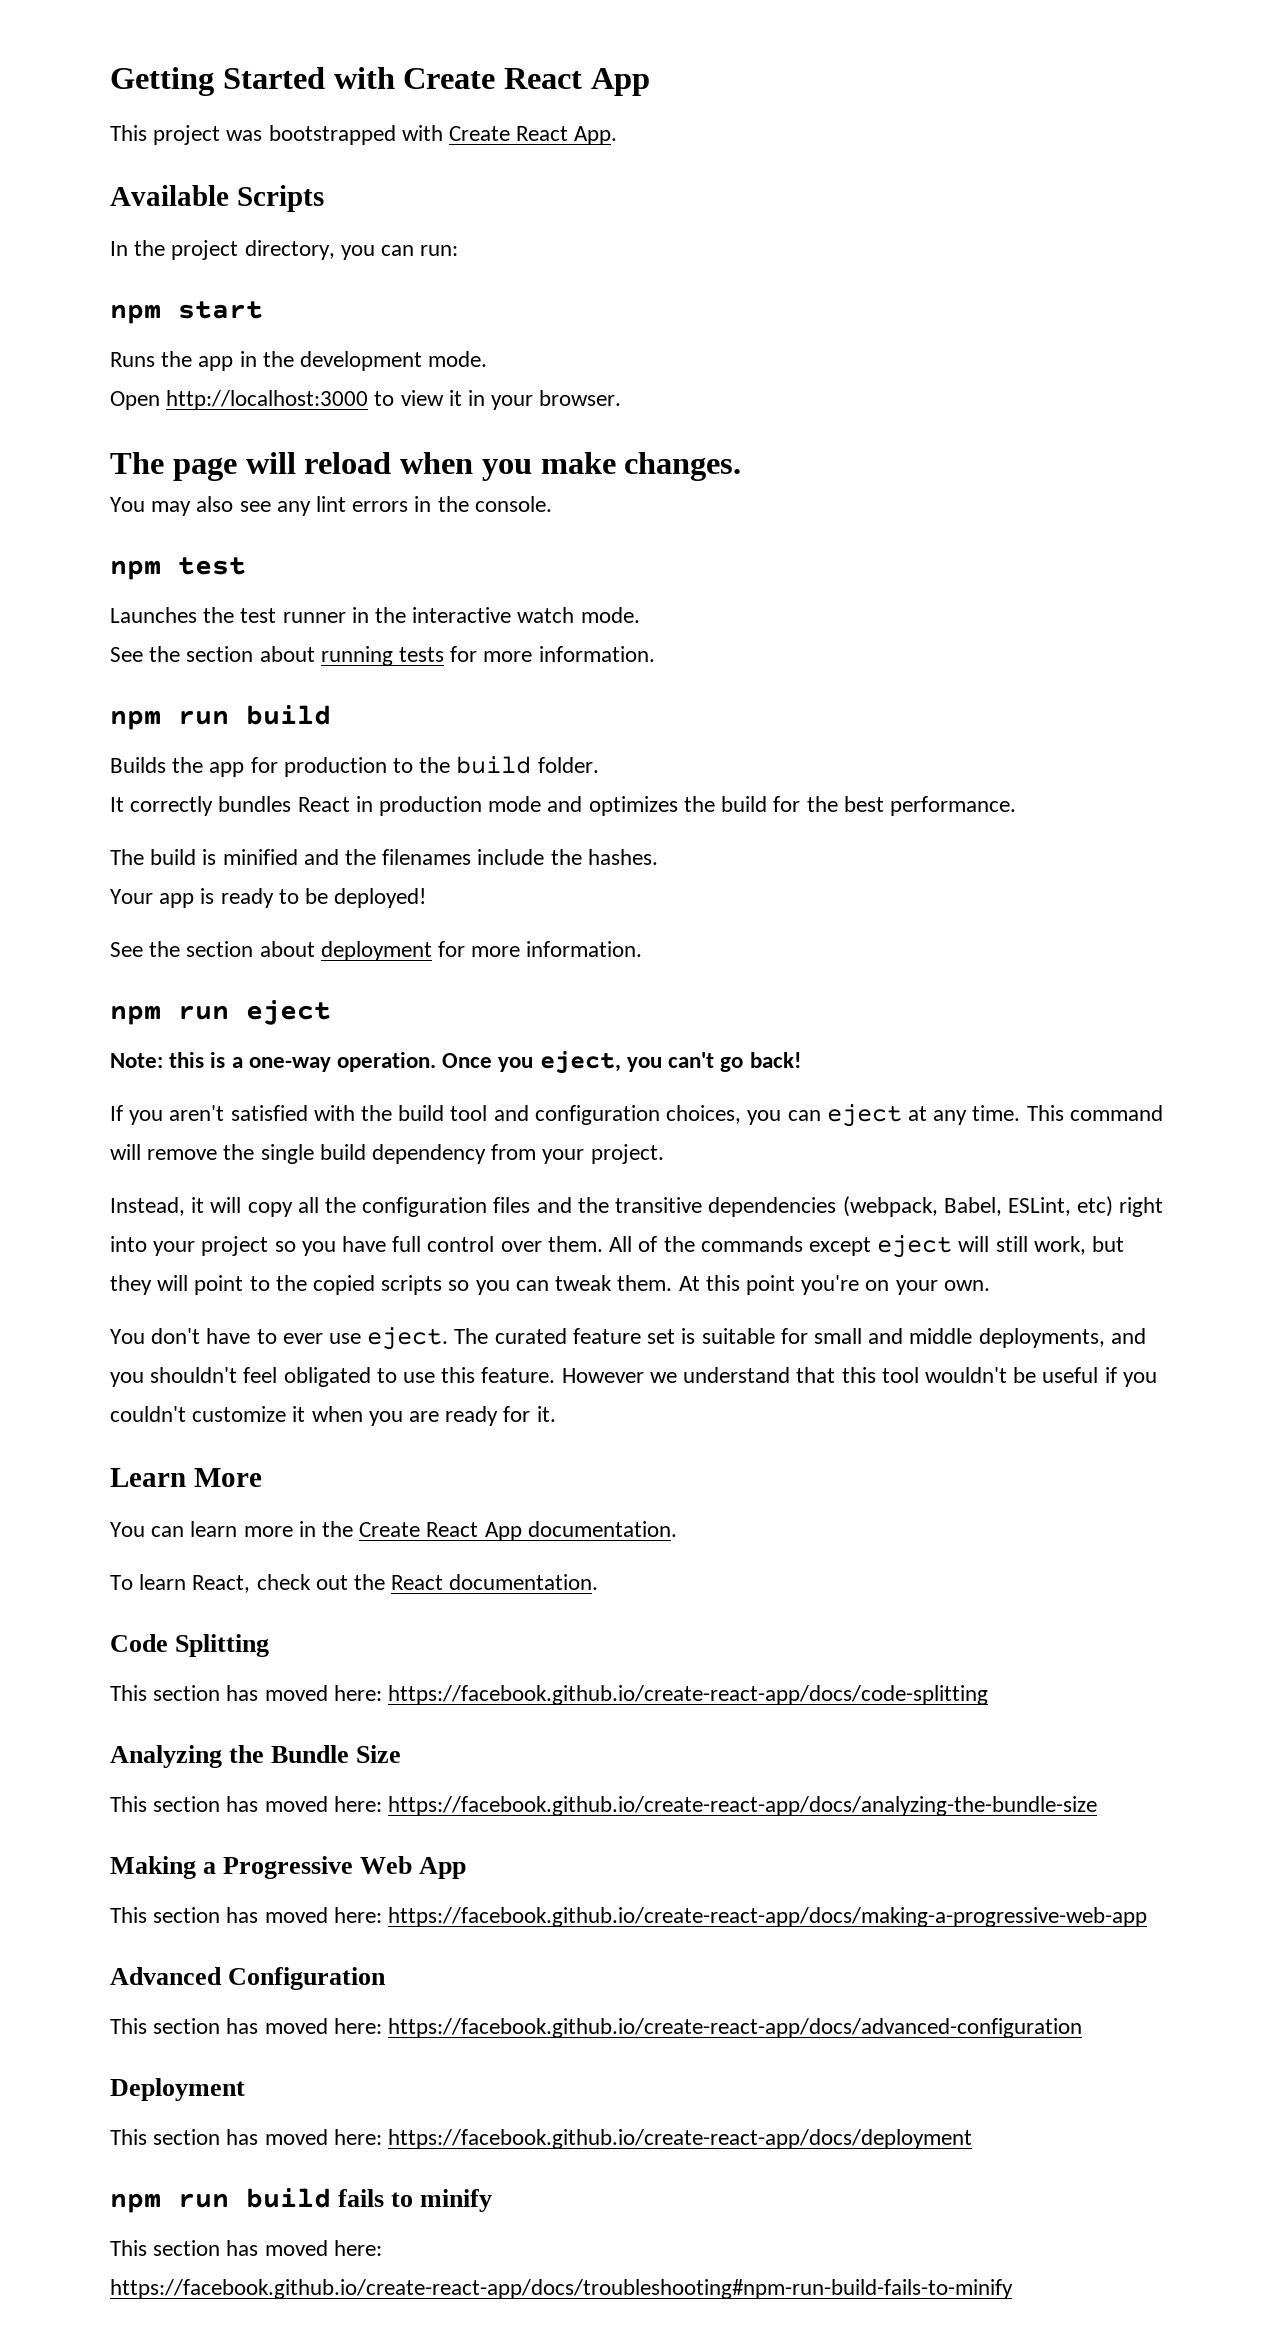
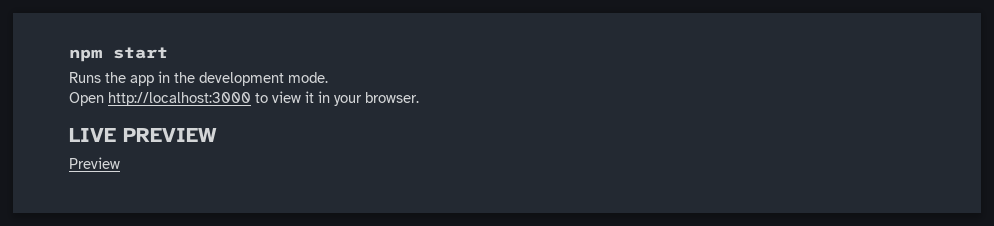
[110,67,650,96] [110,125,618,145] [110,185,324,212] [110,240,459,260] Getting Started with Create React App // This project was bootstrapped with Create React App. // Available Scripts // In the project directory, you can run: // -> (69, 55) none
[110,452,742,481] [110,496,552,516] [110,557,246,580] [110,607,640,623] [110,646,655,666] [110,705,331,730] [110,756,599,777] [110,796,1016,816] [110,849,658,865] [110,888,427,908] [110,941,643,961] [110,1000,331,1025] [110,1051,801,1074] [110,1104,1163,1127] [110,1144,664,1164] [110,1196,1164,1217] [110,1235,1124,1258] [110,1275,990,1295] [110,1327,1146,1350] [110,1367,1157,1387] [110,1406,556,1426] [110,1468,262,1487] [110,1521,677,1541] [110,1574,599,1593] [110,1634,270,1657] [110,1685,989,1705] [110,1745,402,1768] [110,1796,1098,1816] [110,1856,467,1879] [110,1907,1148,1927] [110,1967,387,1990] [110,2018,1083,2038] [110,2078,245,2101] [110,2129,973,2149] [110,2188,493,2213] [110,2240,382,2256] [110,2279,1013,2299] The page will reload when you make changes. // You may also see any lint errors in the console. // npm test // Launches the test runner in the interactive watch mode. // See the section about running tests for more information. // npm run build // Builds the app for production to the build folder. // It correctly bundles React in production mode and optimizes the build for the best performance. // The build is minified and the filenames include the hashes. // Your app is ready to be deployed! // See the section about deployment for more information. // npm run eject // Note: this is a one-way operation. Once you eject, you can't go back! // If you aren't satisfied with the build tool and configuration choices, you can eject at any time. This command will remove the single build dependency from your project. // Instead, it will copy all the configuration files and the transitive dependencies (webpack, Babel, ESLint, etc) right into your project so you have full control over them. All of the commands except eject will still work, but they will point to the copied scripts so you can tweak them. At this point you're on your own. // You don't have to ever use eject. The curated feature set is suitable for small and middle deployments, and you shouldn't feel obligated to use this feature. However we understand that this tool wouldn't be useful if you couldn't customize it when you are ready for it. // Learn More // You can learn more in the Create React App documentation. // To learn React, check out the React documentation. // Code Splitting // This section has moved here: https://facebook.github.io/create-react-app/docs/code-splitting // Analyzing the Bundle Size // This section has moved here: https://facebook.github.io/create-react-app/docs/analyzing-the-bundle-size // Making a Progressive Web App // This section has moved here: https://facebook.github.io/create-react-app/docs/making-a-progressive-web-app // Advanced Configuration // This section has moved here: https://facebook.github.io/create-react-app/docs/advanced-configuration // Deployment // This section has moved here: https://facebook.github.io/create-react-app/docs/deployment // npm run build fails to minify // This section has moved here: https://facebook.github.io/create-react-app/docs/troubleshooting#npm-run-build-fails-to-minify -> [69,128,217,142] [69,157,120,169] LIVE PREVIEW // Preview

